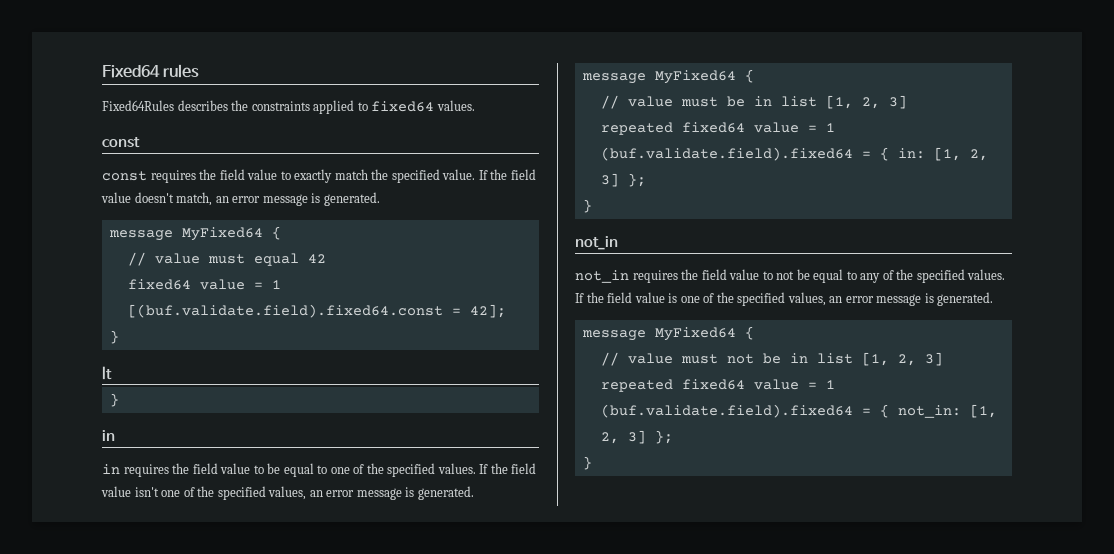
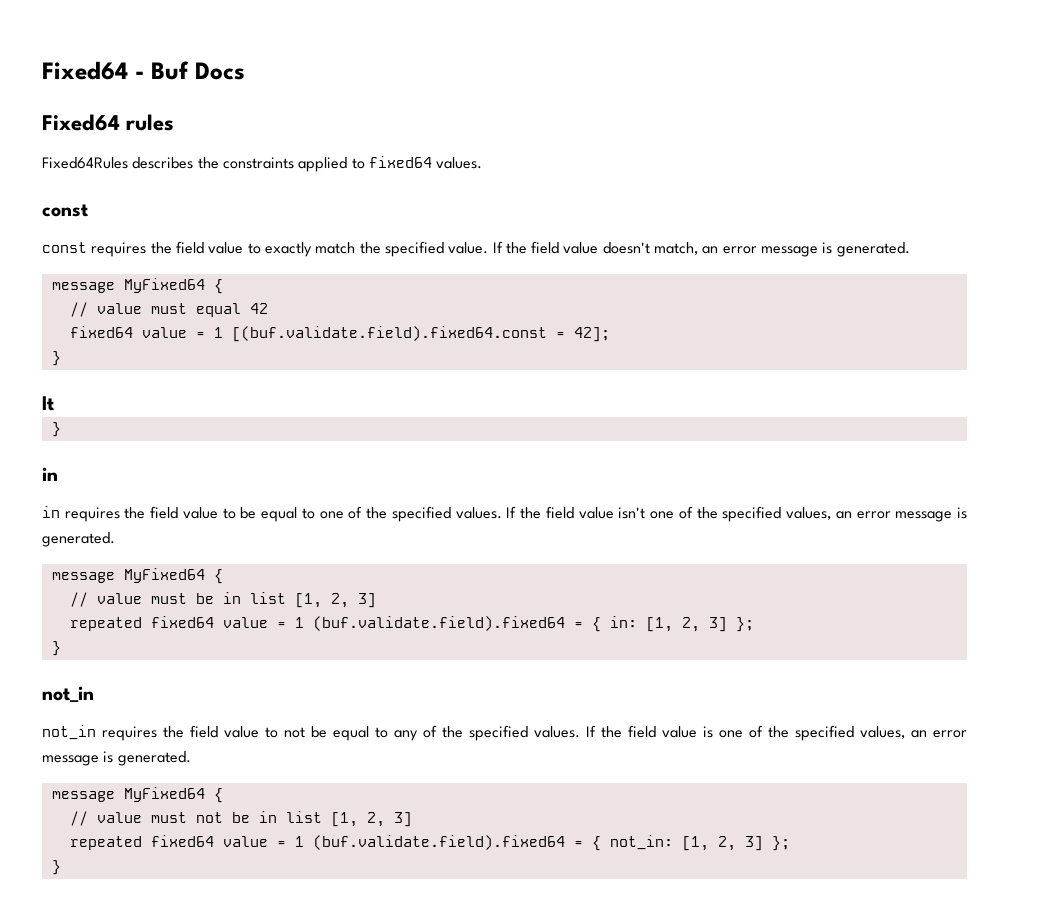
[102,65,160,78] Fixed64 -> [42,61,245,80] [42,114,120,131] Fixed64 - Buf Docs // Fixed64

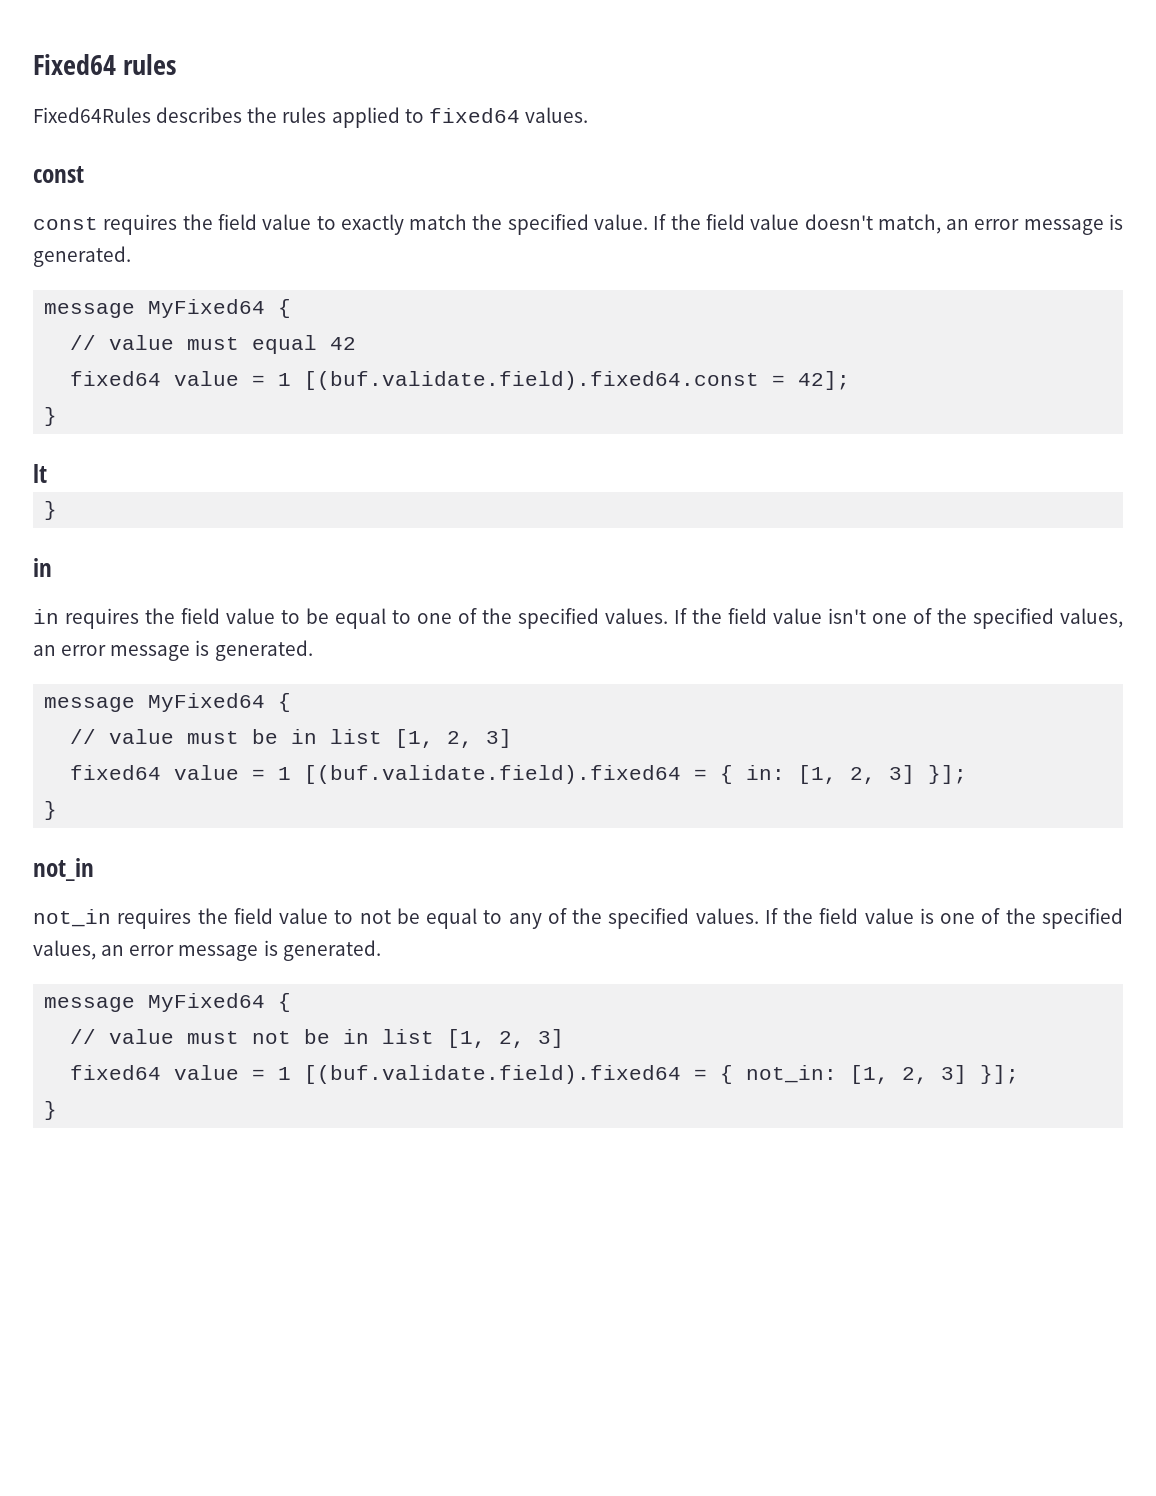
[42,61,245,80] [42,114,120,131] Fixed64 - Buf Docs // Fixed64 -> [33,54,116,75] Fixed64
[222,157,294,169] constraints -> [282,107,327,123] rules
[69,616,565,631] repeated fixed64 value = 1 (buf.validate.field).fixed64 -> [70,765,682,784] fixed64 value = 1 [(buf.validate.field).fixed64
[735,617,754,632] }; -> [928,765,968,784] }];
[69,835,565,850] repeated fixed64 value = 1 (buf.validate.field).fixed64 -> [70,1065,682,1084] fixed64 value = 1 [(buf.validate.field).fixed64
[771,836,790,851] }; -> [980,1065,1020,1084] }];

